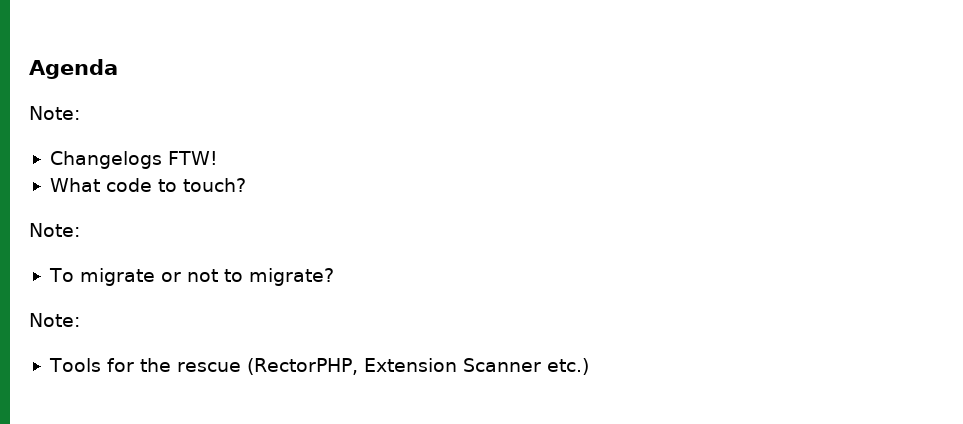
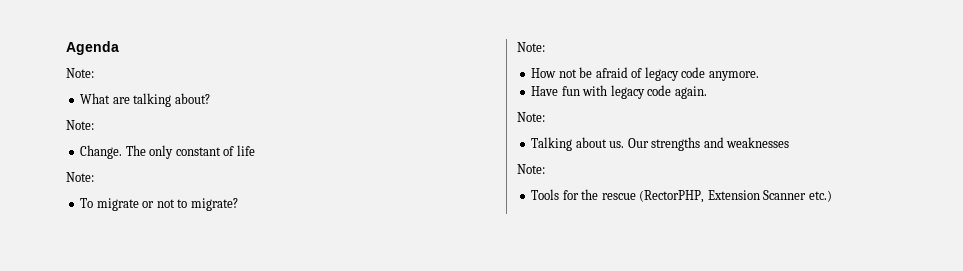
[49,151,218,169] [49,178,246,192] Changelogs FTW! // What code to touch? -> [80,93,210,107] [66,120,94,130] [80,145,255,159] What are talking about? // Note: // Change. The only constant of life
(80, 320) none -> [531,67,759,81] [531,85,707,99] [517,112,545,122] [531,137,790,151] [517,164,545,174] // How not be afraid of legacy code anymore. // Have fun with legacy code again. // Note: // Talking about us. Our strengths and weaknesses // Note:

